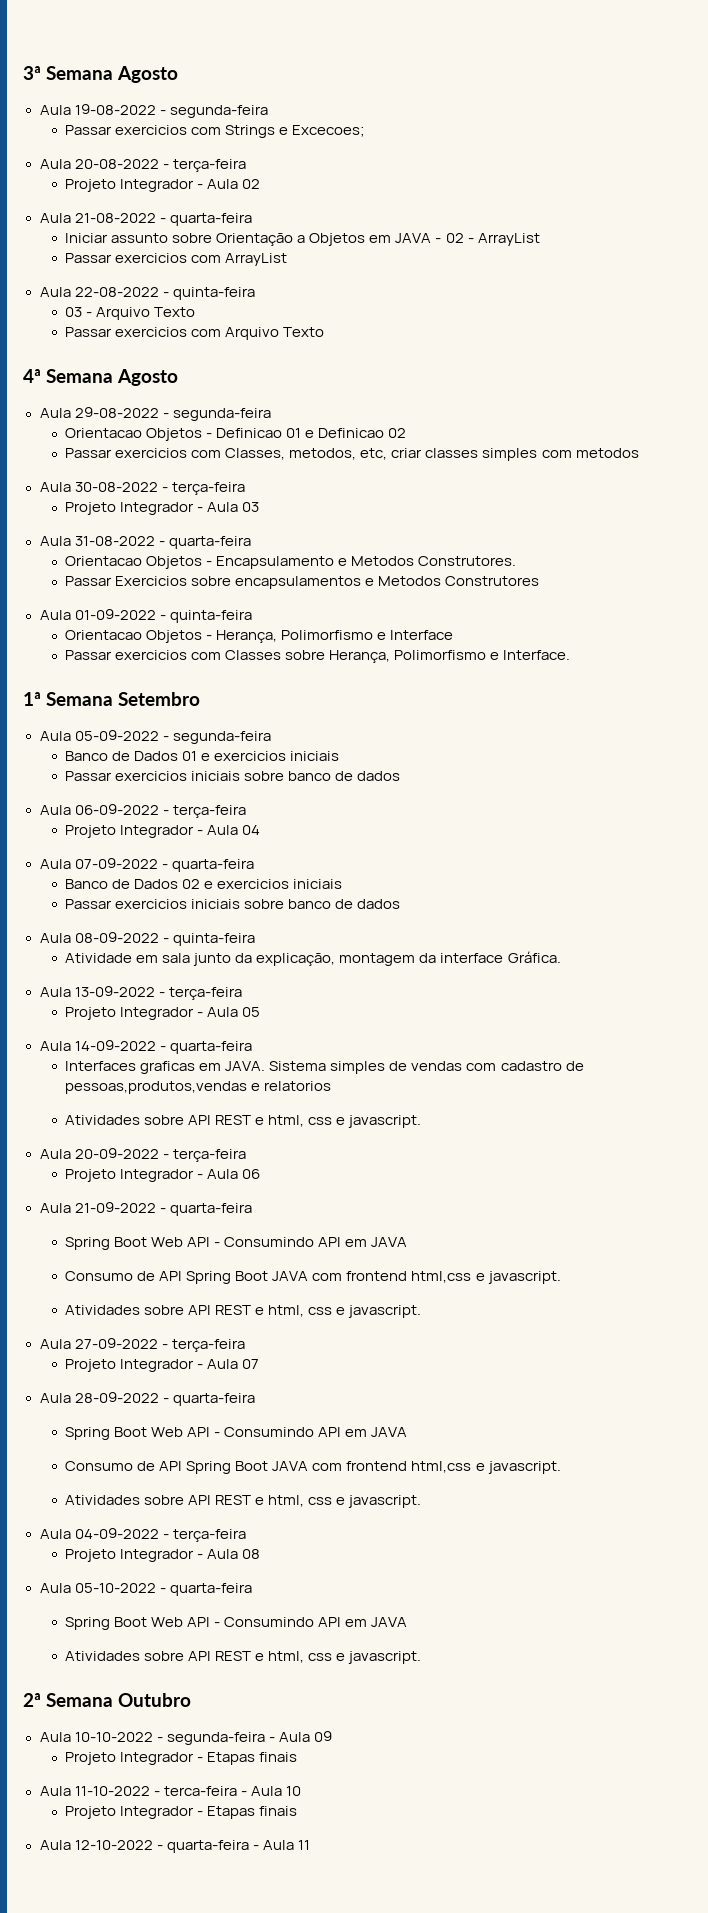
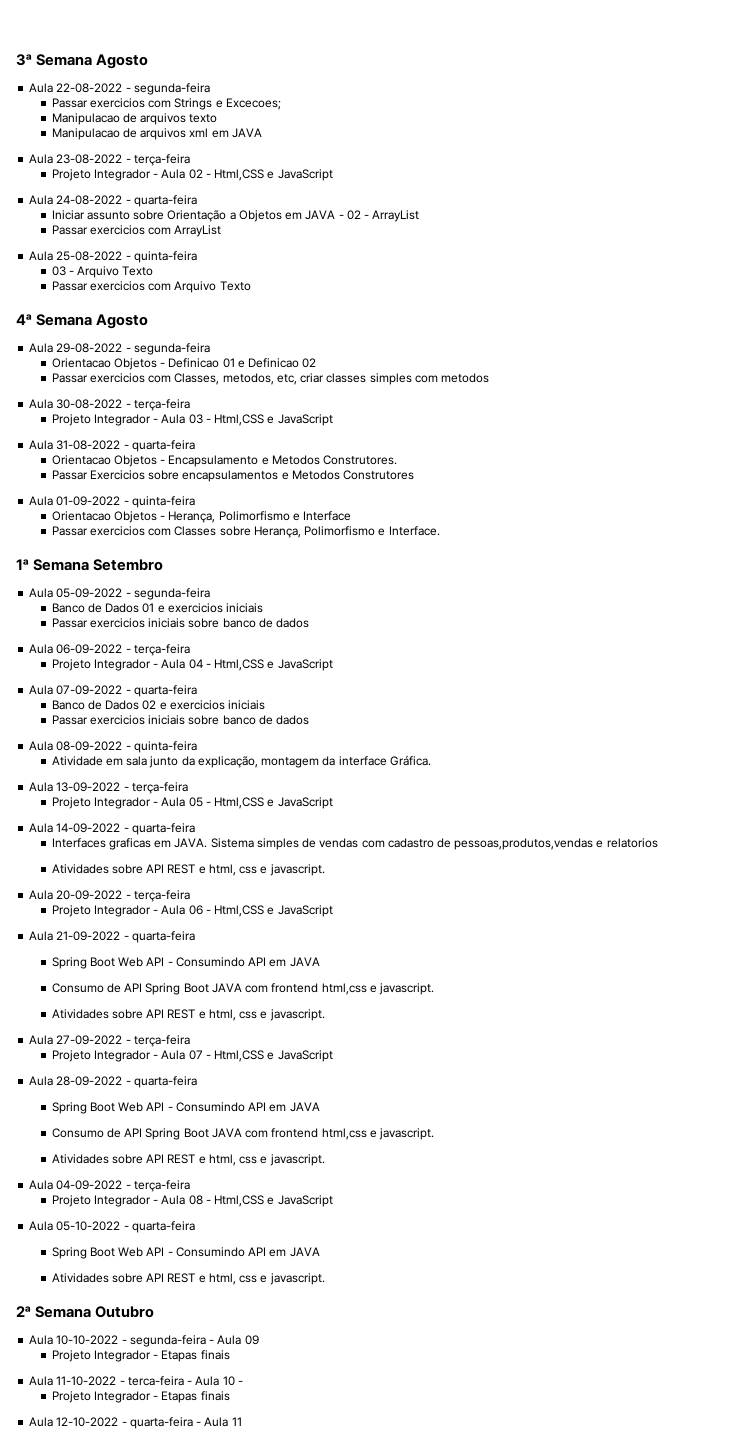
[74,104,156,115] 19-08-2022 -> [56,83,123,93] 22-08-2022
[39,159,159,169] // Aula 20-08-2022 -> [51,113,218,125] [51,128,262,140] [29,154,123,164] // Manipulacao de arquivos texto // Manipulacao de arquivos xml em JAVA // Aula 23-08-2022
[39,213,156,223] // Aula 21-08-2022 -> [205,169,333,181] [29,195,123,205] - Html,CSS e JavaScript // Aula 24-08-2022
[74,287,159,297] 22-08-2022 -> [56,251,123,261] 25-08-2022
(260, 507) none -> [205,414,333,426] - Html,CSS e JavaScript
(261, 830) none -> [205,659,333,671] - Html,CSS e JavaScript
(261, 1012) none -> [205,797,333,809] - Html,CSS e JavaScript
(261, 1174) none -> [205,905,333,917] - Html,CSS e JavaScript
(260, 1364) none -> [205,1050,333,1062] - Html,CSS e JavaScript
(261, 1554) none -> [205,1195,333,1207] - Html,CSS e JavaScript
(301, 1791) none -> [237,1380,243,1385] -

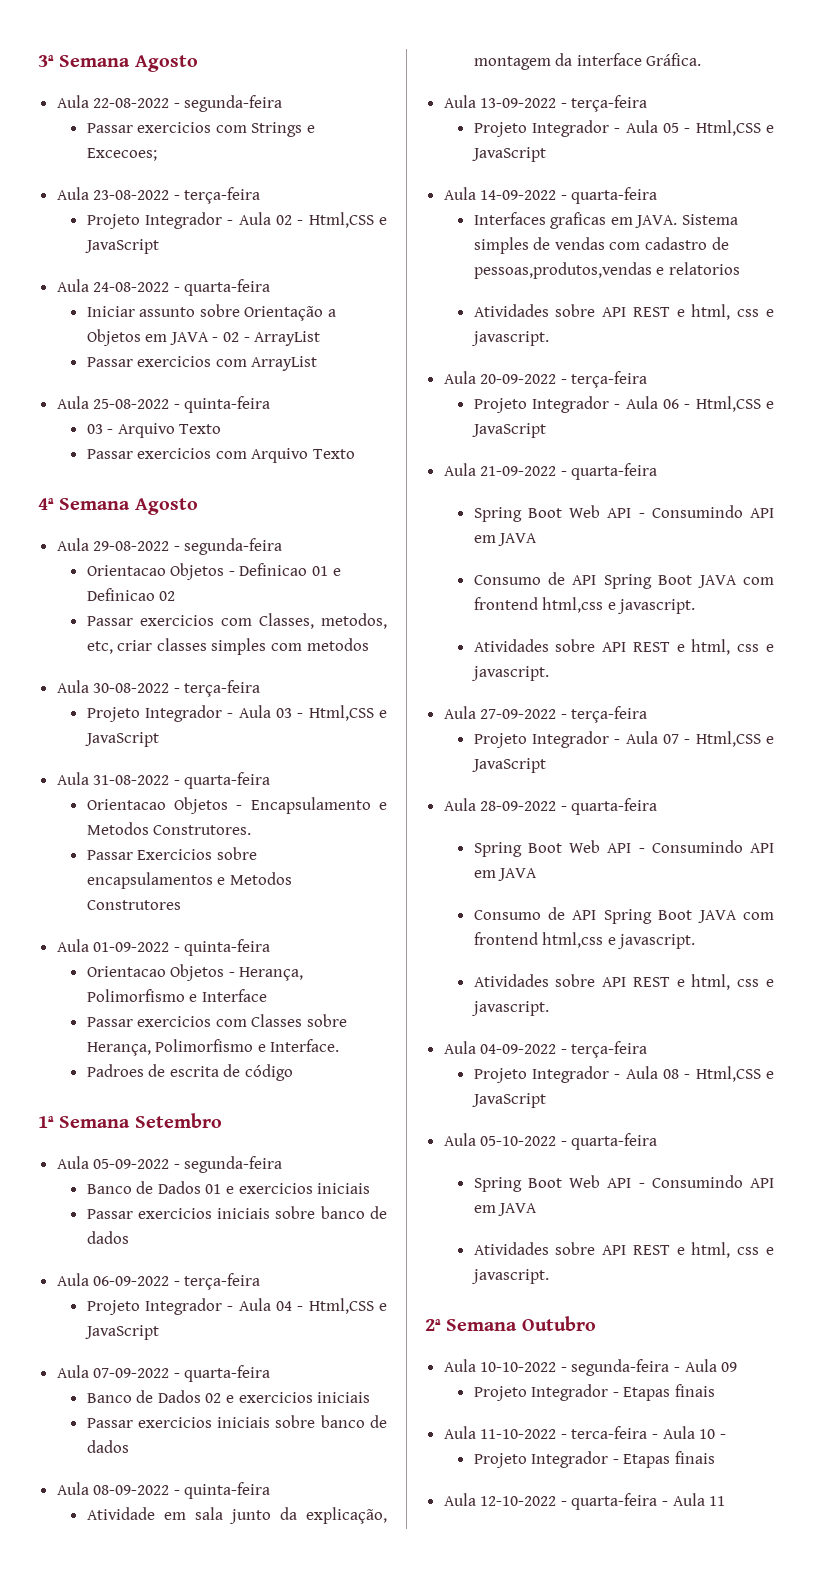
[51,113,218,125] [51,128,262,140] // Manipulacao de arquivos texto // Manipulacao de arquivos xml em JAVA -> (157, 154) none
(440, 531) none -> [86,1064,293,1081] // Padroes de escrita de código

